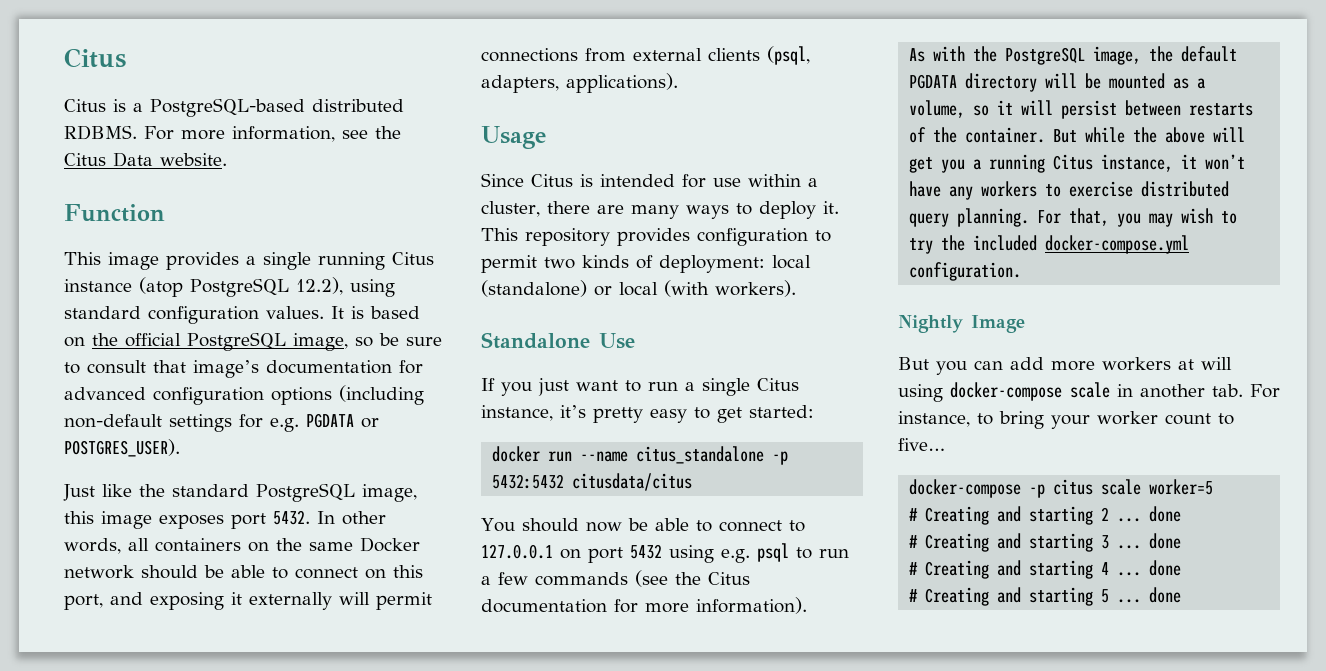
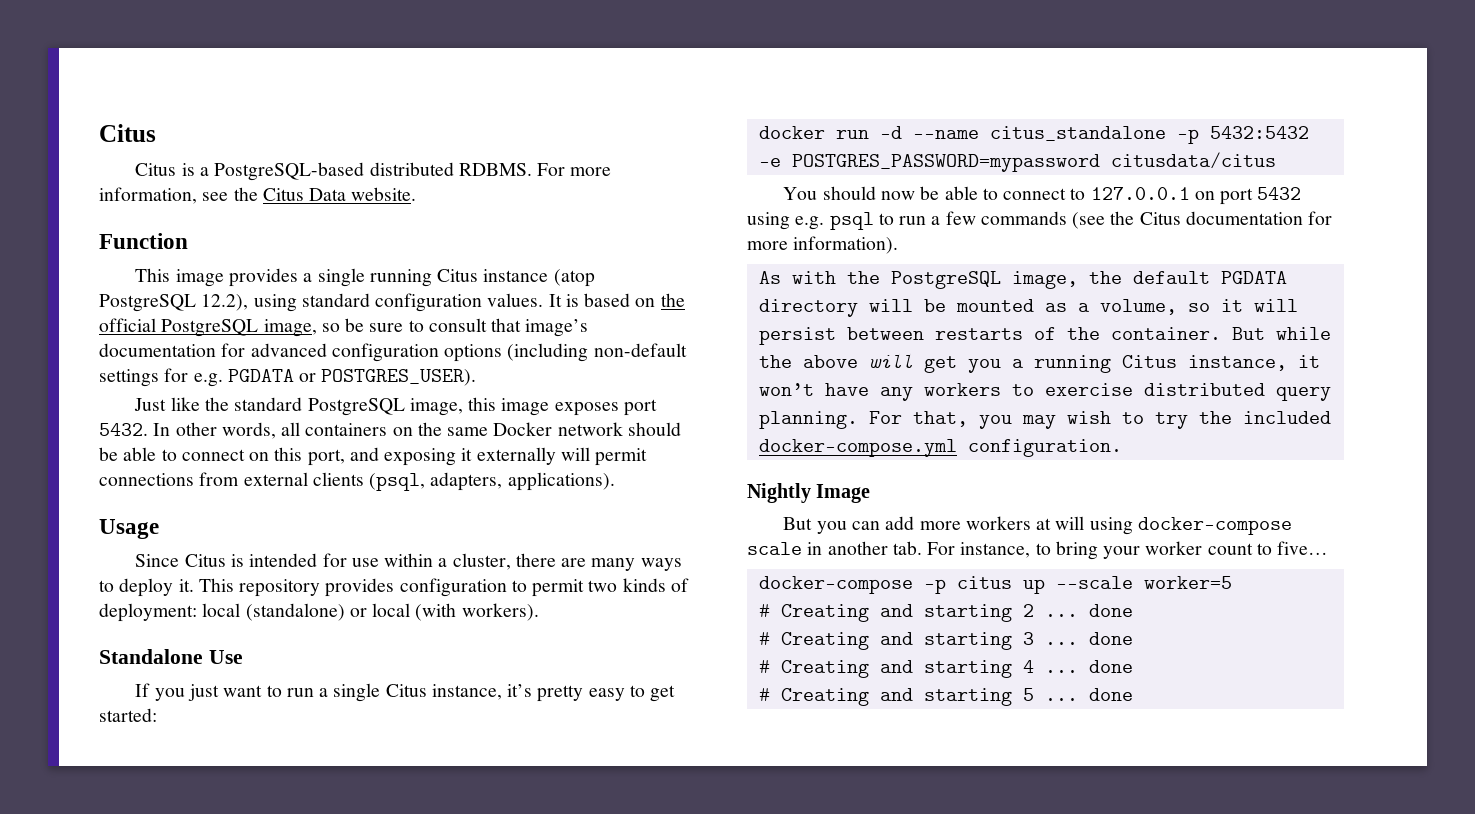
(573, 456) none -> [879,126,902,139] -d
(565, 481) none -> [758,154,1100,172] -e POSTGRES_PASSWORD=mypassword
[1101,479,1142,495] scale -> [1022,576,1133,594] up --scale

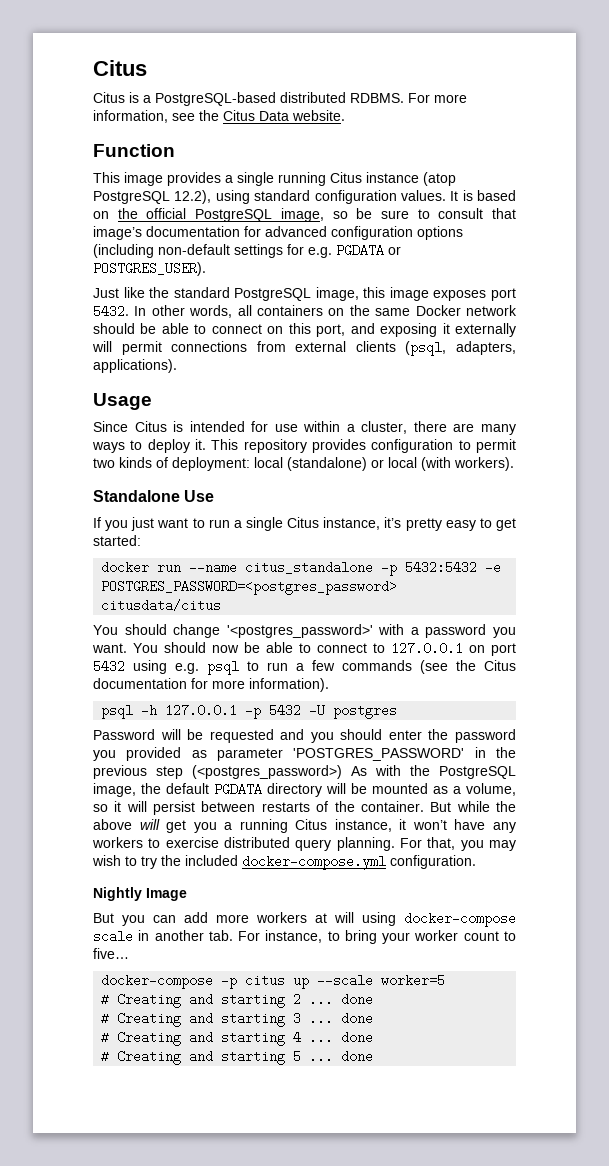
[879,126,902,139] -d -> (182, 568) none
[791,154,1100,172] POSTGRES_PASSWORD=mypassword -> [101,580,398,595] POSTGRES_PASSWORD=<postgres_password>
(876, 193) none -> [173,624,516,638] [92,642,206,653] change '<postgres_password>' with a password you want. You should
(899, 245) none -> [101,704,398,719] [93,729,516,743] [93,747,516,761] [93,765,342,779] psql -h 127.0.0.1 -p 5432 -U postgres // Password will be requested and you should enter the password you provided as parameter 'POSTGRES_PASSWORD' in the previous step (<postgres_password>)

